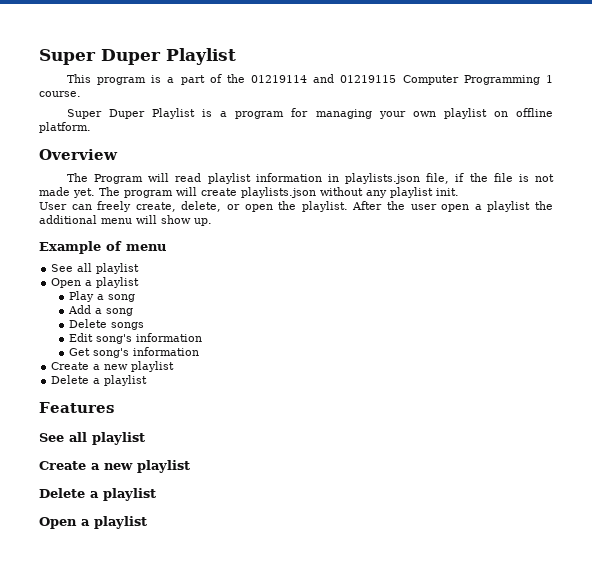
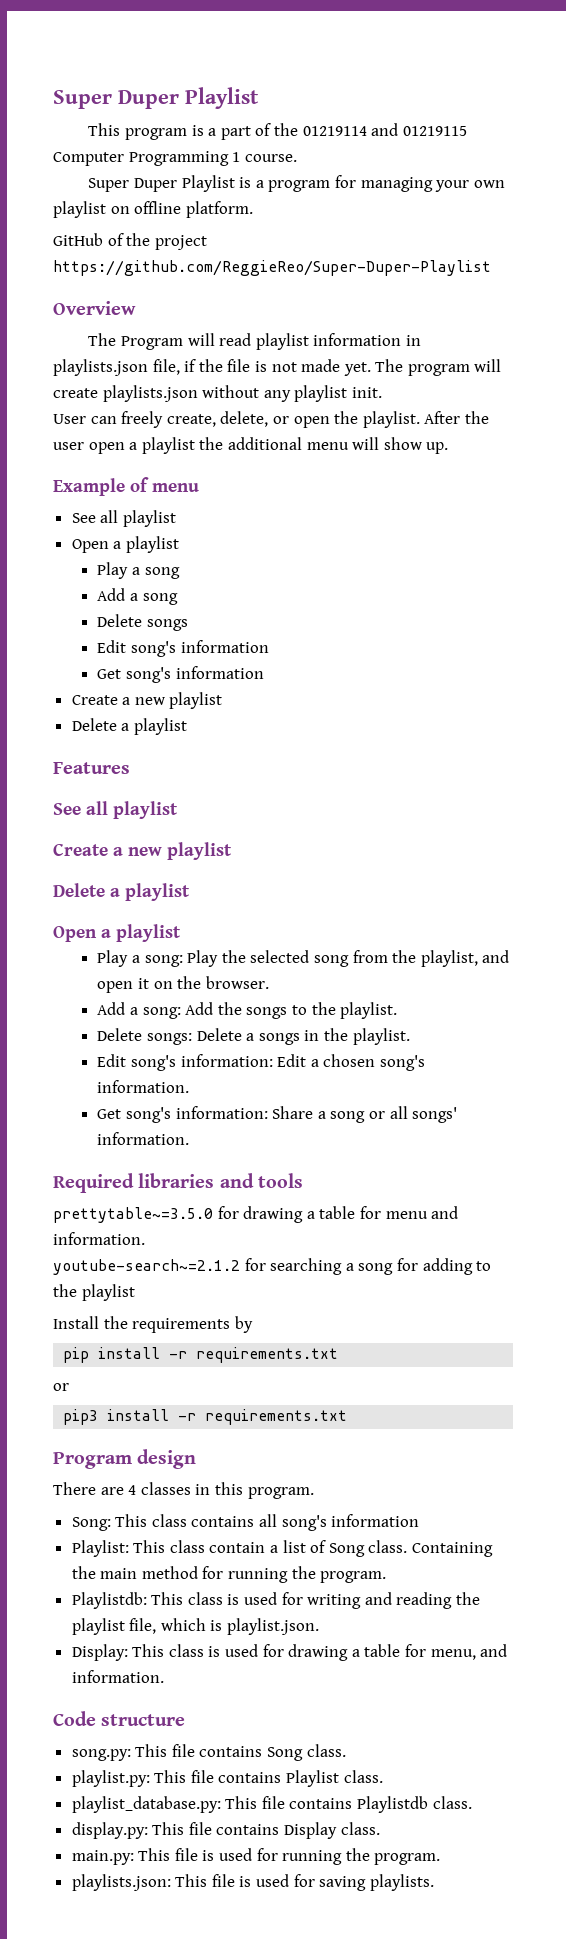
(91, 127) none -> [53,233,207,250] [53,260,491,276] // GitHub of the project https://github.com/ReggieReo/Super-Duper-Playlist
(147, 522) none -> [97,950,510,967] [97,976,269,993] [97,1002,398,1019] [97,1028,410,1045] [97,1054,425,1071] [97,1080,190,1093] [97,1106,458,1123] [97,1132,190,1145] [53,1173,304,1193] [53,1206,459,1223] [53,1232,145,1245] [53,1258,492,1275] [53,1284,135,1301] [53,1316,253,1333] [63,1347,339,1363] [53,1383,69,1391] [63,1409,348,1425] [53,1449,197,1469] [53,1482,314,1499] [71,1514,420,1531] [71,1540,494,1557] [71,1566,387,1583] [71,1592,481,1609] [71,1618,320,1635] [71,1644,508,1661] [71,1670,164,1683] [53,1711,186,1726] [71,1744,346,1761] [71,1770,383,1787] [71,1796,472,1813] [71,1822,380,1839] [71,1848,441,1865] [71,1874,434,1891] // Play a song: Play the selected song from the playlist, and open it on the browser. // Add a song: Add the songs to the playlist. // Delete songs: Delete a songs in the playlist. // Edit song's information: Edit a chosen song's information. // Get song's information: Share a song or all songs' information. // Required libraries and tools // prettytable~=3.5.0 for drawing a table for menu and information. // youtube-search~=2.1.2 for searching a song for adding to the playlist // Install the requirements by // pip install -r requirements.txt // or // pip3 install -r requirements.txt // Program design // There are 4 classes in this program. // Song: This class contains all song's information // Playlist: This class contain a list of Song class. Containing the main method for running the program. // Playlistdb: This class is used for writing and reading the playlist file, which is playlist.json. // Display: This class is used for drawing a table for menu, and information. // Code structure // song.py: This file contains Song class. // playlist.py: This file contains Playlist class. // playlist_database.py: This file contains Playlistdb class. // display.py: This file contains Display class. // main.py: This file is used for running the program. // playlists.json: This file is used for saving playlists.

